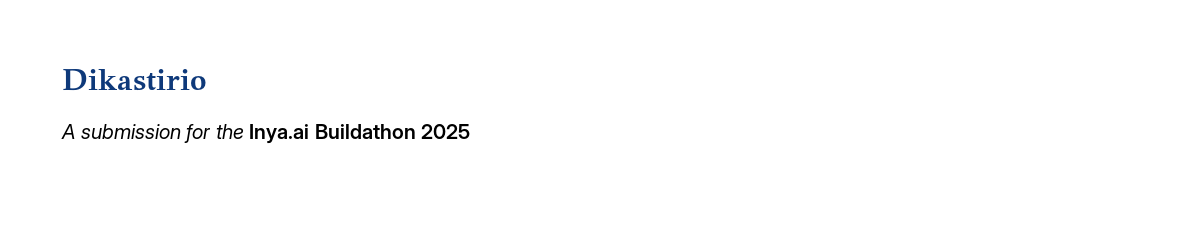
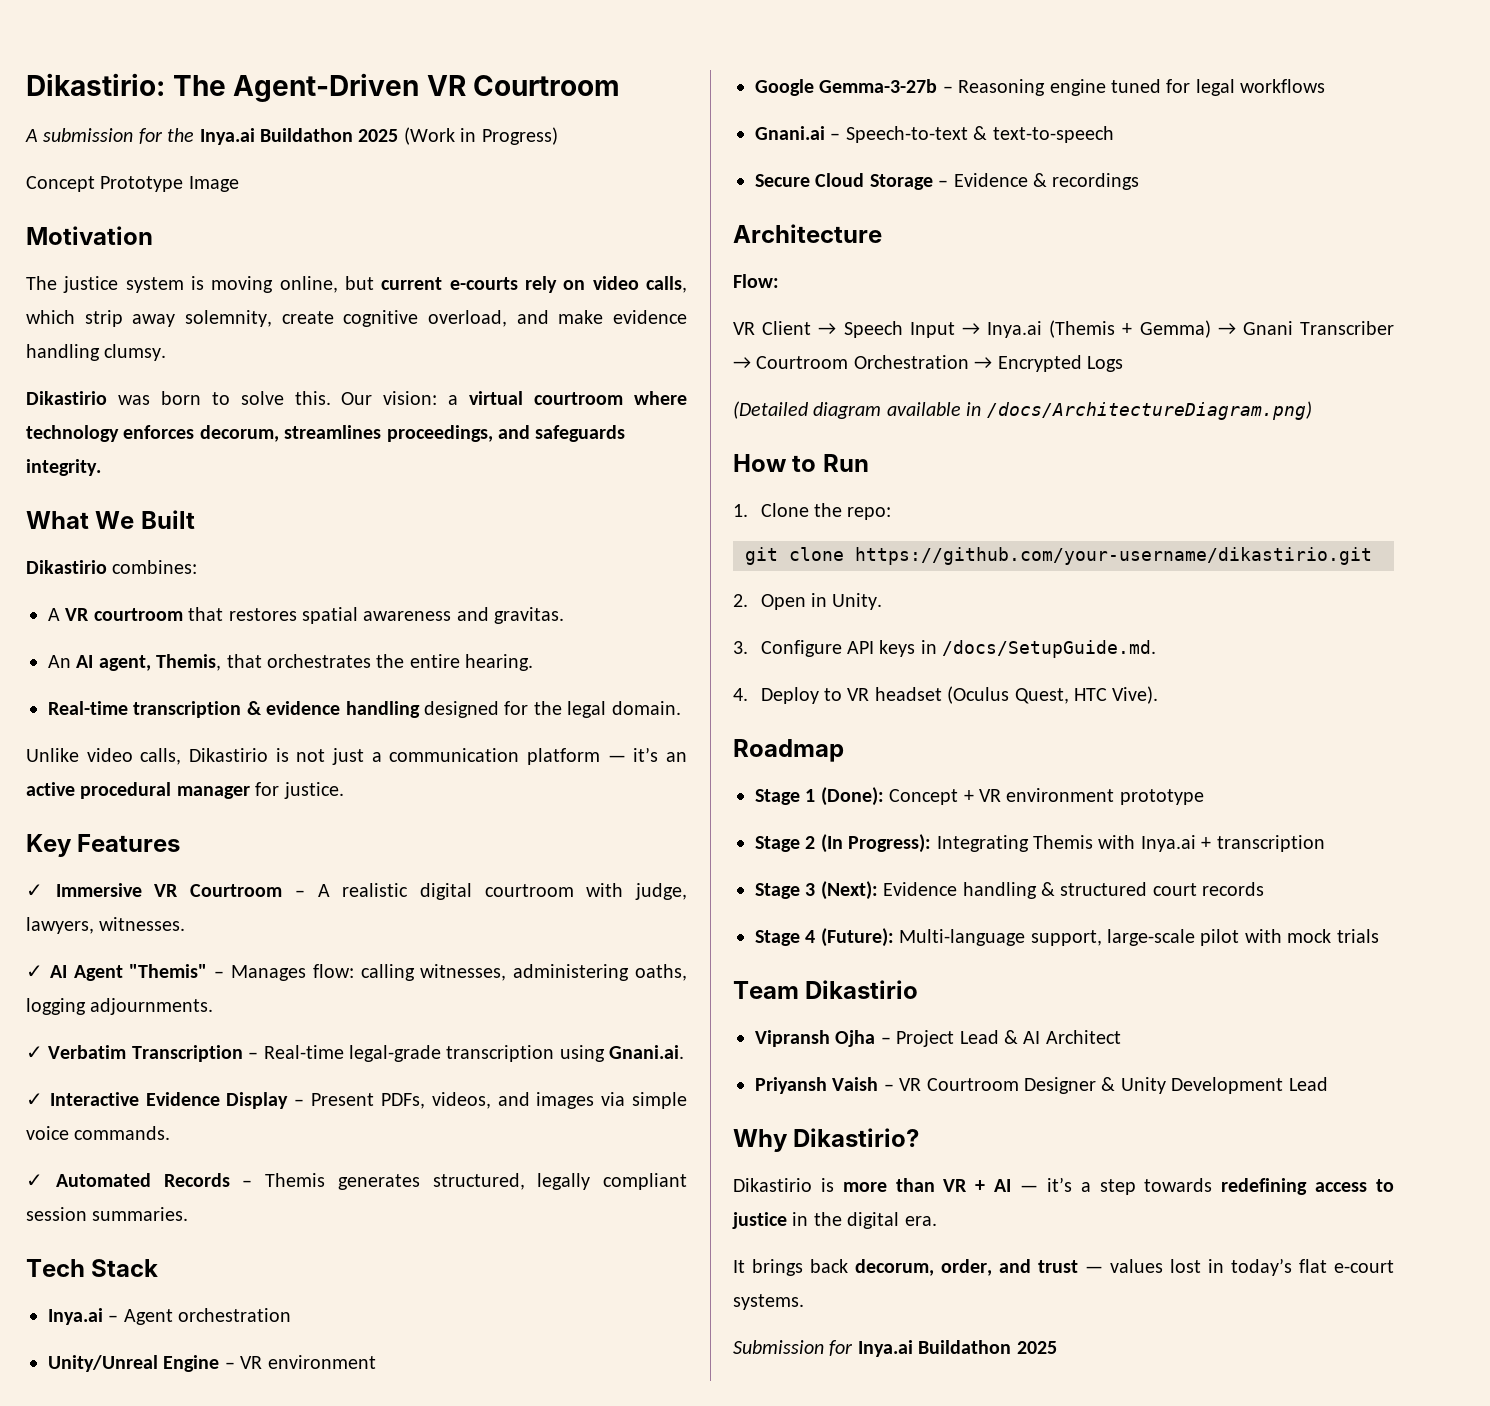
[62,69,206,91] Dikastirio -> [26,73,621,102] Dikastirio: The Agent-Driven VR Courtroom
(471, 131) none -> [403,127,558,145] [26,176,239,192] [26,226,153,245] [26,276,688,293] [26,310,687,327] [26,344,167,361] [26,391,688,405] [26,425,626,442] [26,459,101,476] [26,510,195,529] [26,560,198,574] [48,607,565,624] [48,654,534,671] [48,701,681,718] [26,747,687,765] [26,782,344,799] [26,834,181,857] [26,883,687,900] [26,917,186,934] [26,964,687,981] [26,998,214,1015] [26,1045,685,1062] [26,1092,687,1109] [26,1126,171,1140] [26,1173,687,1190] [26,1207,189,1221] [26,1259,159,1277] [48,1308,292,1325] [48,1355,376,1372] [755,79,1326,96] [755,126,1114,143] [755,173,1140,190] [733,224,882,243] [733,274,779,288] [733,320,1394,338] [733,355,1123,372] [733,401,1312,420] [733,454,869,472] [733,503,892,520] [745,547,1372,565] [733,593,883,610] [733,640,1157,658] [733,686,1159,704] [733,739,844,762] [755,787,1204,806] [755,834,1325,853] [755,881,1265,900] [755,928,1379,947] [733,980,919,999] [755,1030,1121,1047] [755,1077,1328,1094] [733,1128,920,1152] [733,1177,1394,1195] [732,1212,937,1229] [733,1258,1394,1276] [733,1294,804,1310] [733,1340,1057,1357] (Work in Progress) // Concept Prototype Image // Motivation // The justice system is moving online, but current e-courts rely on video calls, which strip away solemnity, create cognitive overload, and make evidence handling clumsy. // Dikastirio was born to solve this. Our vision: a virtual courtroom where technology enforces decorum, streamlines proceedings, and safeguards integrity. // What We Built // Dikastirio combines: // A VR courtroom that restores spatial awareness and gravitas. // An AI agent, Themis, that orchestrates the entire hearing. // Real-time transcription & evidence handling designed for the legal domain. // Unlike video calls, Dikastirio is not just a communication platform — it’s an active procedural manager for justice. // Key Features // ✓ Immersive VR Courtroom – A realistic digital courtroom with judge, lawyers, witnesses. // ✓ AI Agent "Themis" – Manages flow: calling witnesses, administering oaths, logging adjournments. // ✓ Verbatim Transcription – Real-time legal-grade transcription using Gnani.ai. // ✓ Interactive Evidence Display – Present PDFs, videos, and images via simple voice commands. // ✓ Automated Records – Themis generates structured, legally compliant session summaries. // Tech Stack // Inya.ai – Agent orchestration // Unity/Unreal Engine – VR environment // Google Gemma-3-27b – Reasoning engine tuned for legal workflows // Gnani.ai – Speech-to-text & text-to-speech // Secure Cloud Storage – Evidence & recordings // Architecture // Flow: // VR Client → Speech Input → Inya.ai (Themis + Gemma) → Gnani Transcriber → Courtroom Orchestration → Encrypted Logs // (Detailed diagram available in /docs/ArchitectureDiagram.png) // How to Run // 1. Clone the repo: // git clone https://github.com/your-username/dikastirio.git // 2. Open in Unity. // 3. Configure API keys in /docs/SetupGuide.md. // 4. Deploy to VR headset (Oculus Quest, HTC Vive). // Roadmap // Stage 1 (Done): Concept + VR environment prototype // Stage 2 (In Progress): Integrating Themis with Inya.ai + transcription // Stage 3 (Next): Evidence handling & structured court records // Stage 4 (Future): Multi-language support, large-scale pilot with mock trials // Team Dikastirio // Vipransh Ojha – Project Lead & AI Architect // Priyansh Vaish – VR Courtroom Designer & Unity Development Lead // Why Dikastirio? // Dikastirio is more than VR + AI — it’s a step towards redefining access to justice in the digital era. // It brings back decorum, order, and trust — values lost in today’s flat e-court systems. // Submission for Inya.ai Buildathon 2025

